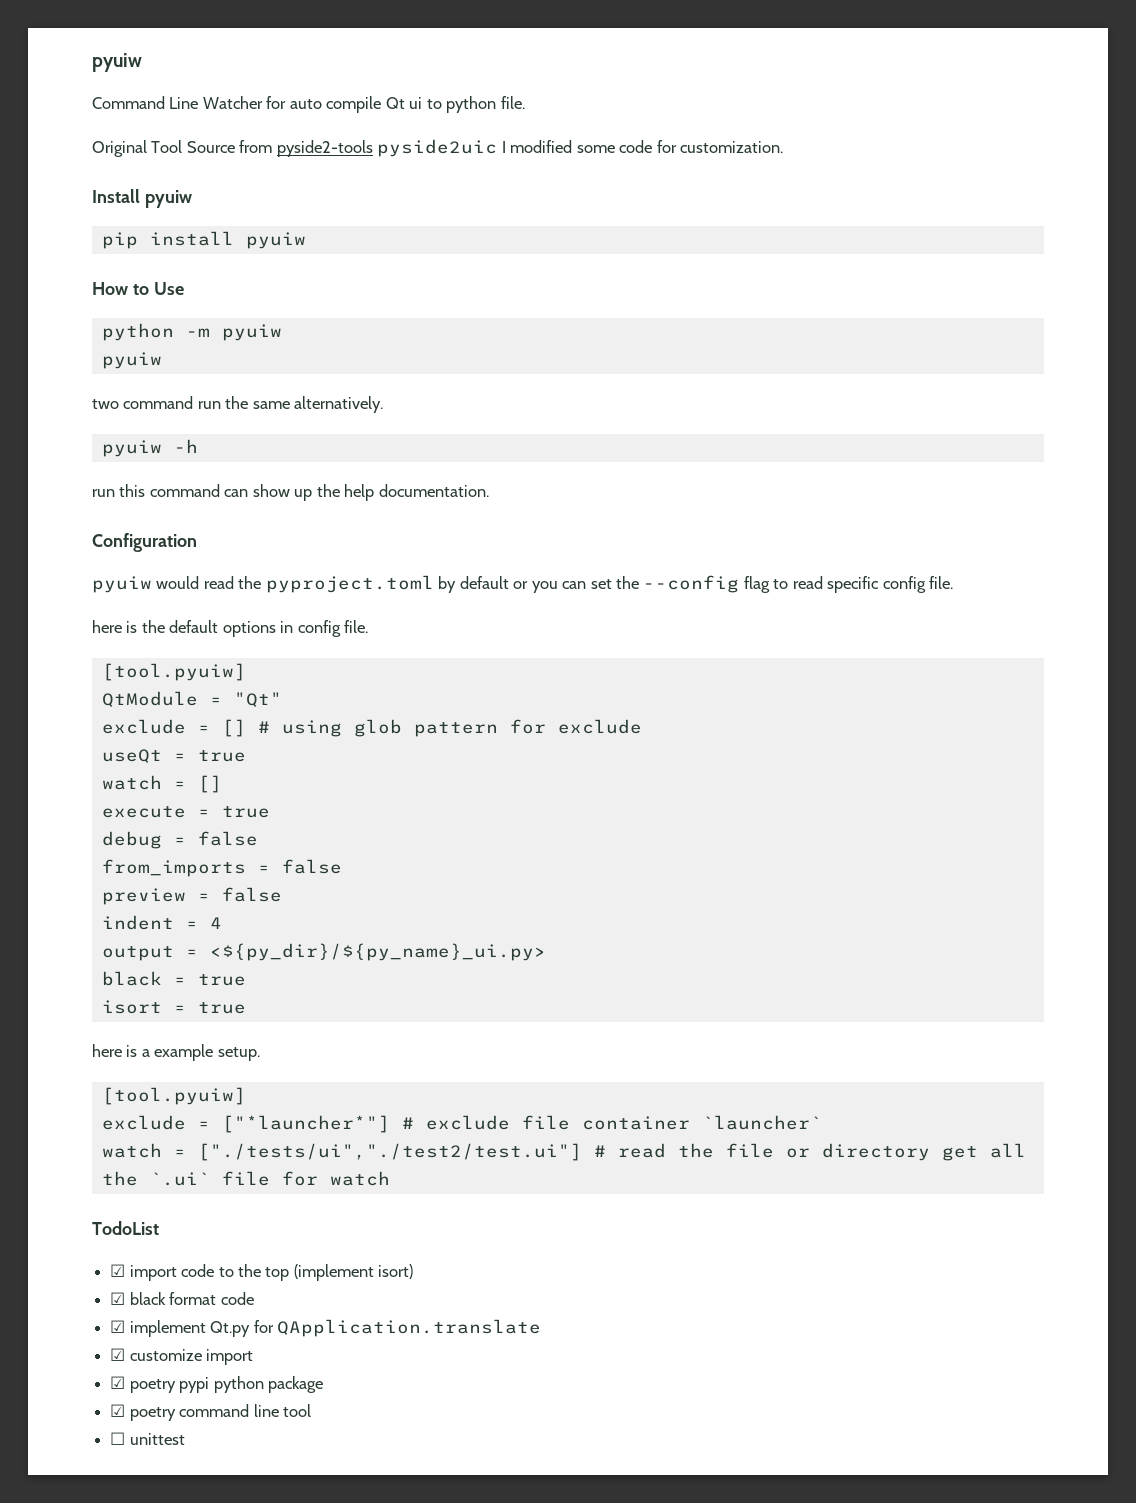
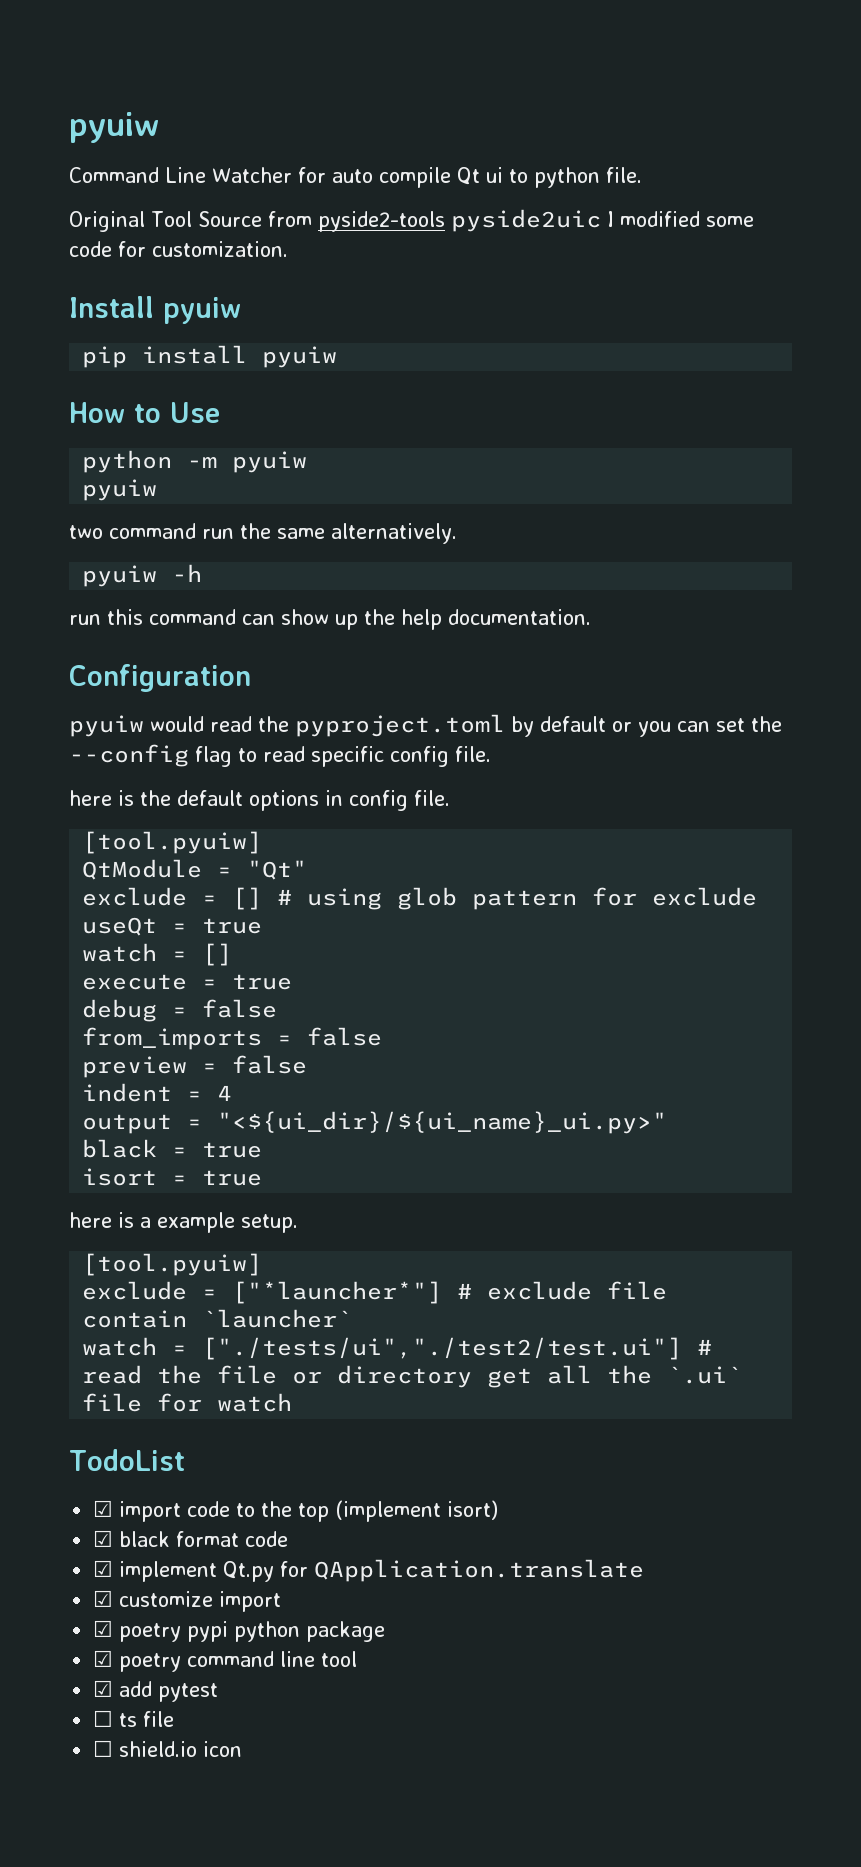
[209,943,546,961] <${py_dir}/${py_name}_ui.py> -> [217,1111,668,1134] "<${ui_dir}/${ui_name}_ui.py>"
[581,1116,690,1130] container -> [82,1310,188,1328] contain
[110,1432,185,1445] ☐ unittest -> [93,1680,219,1702] [93,1710,175,1727] [93,1740,243,1757] ☑ add pytest // ☐ ts file // ☐ shield.io icon

